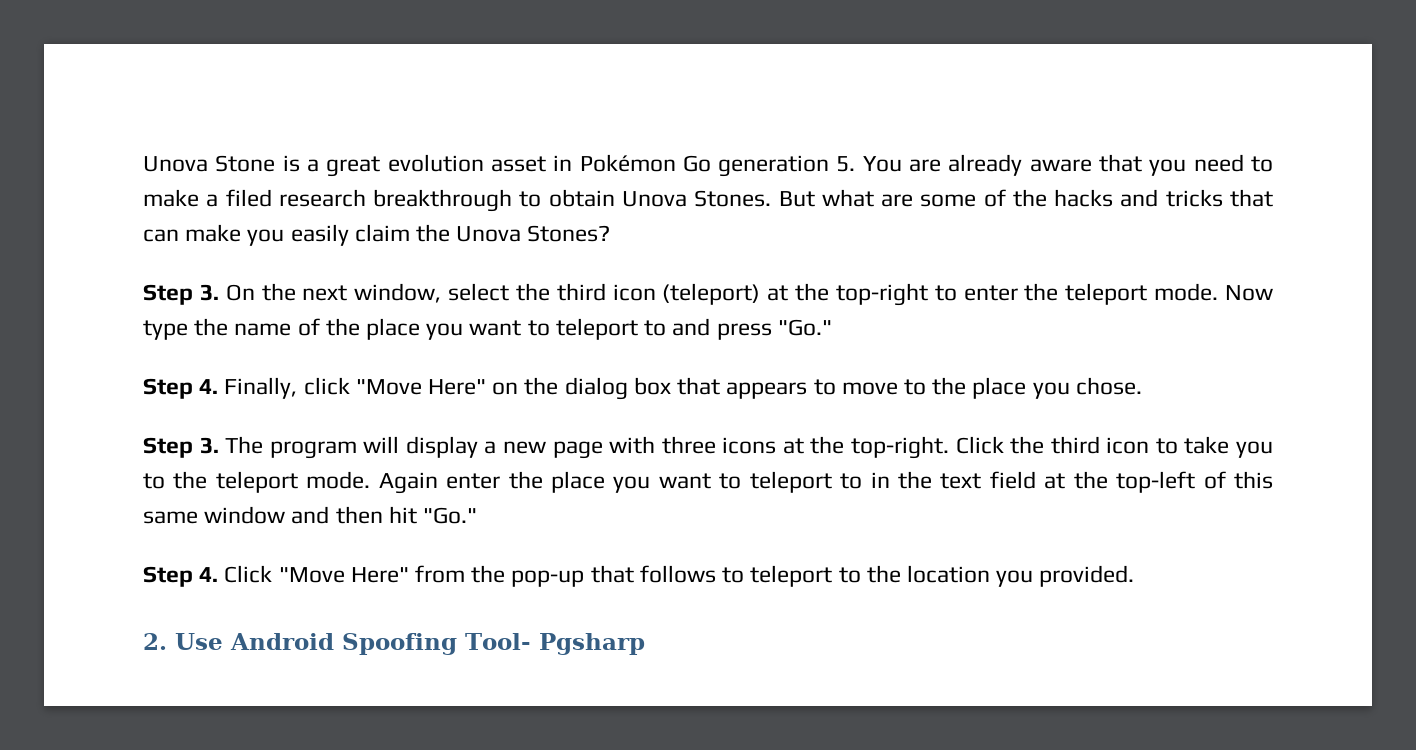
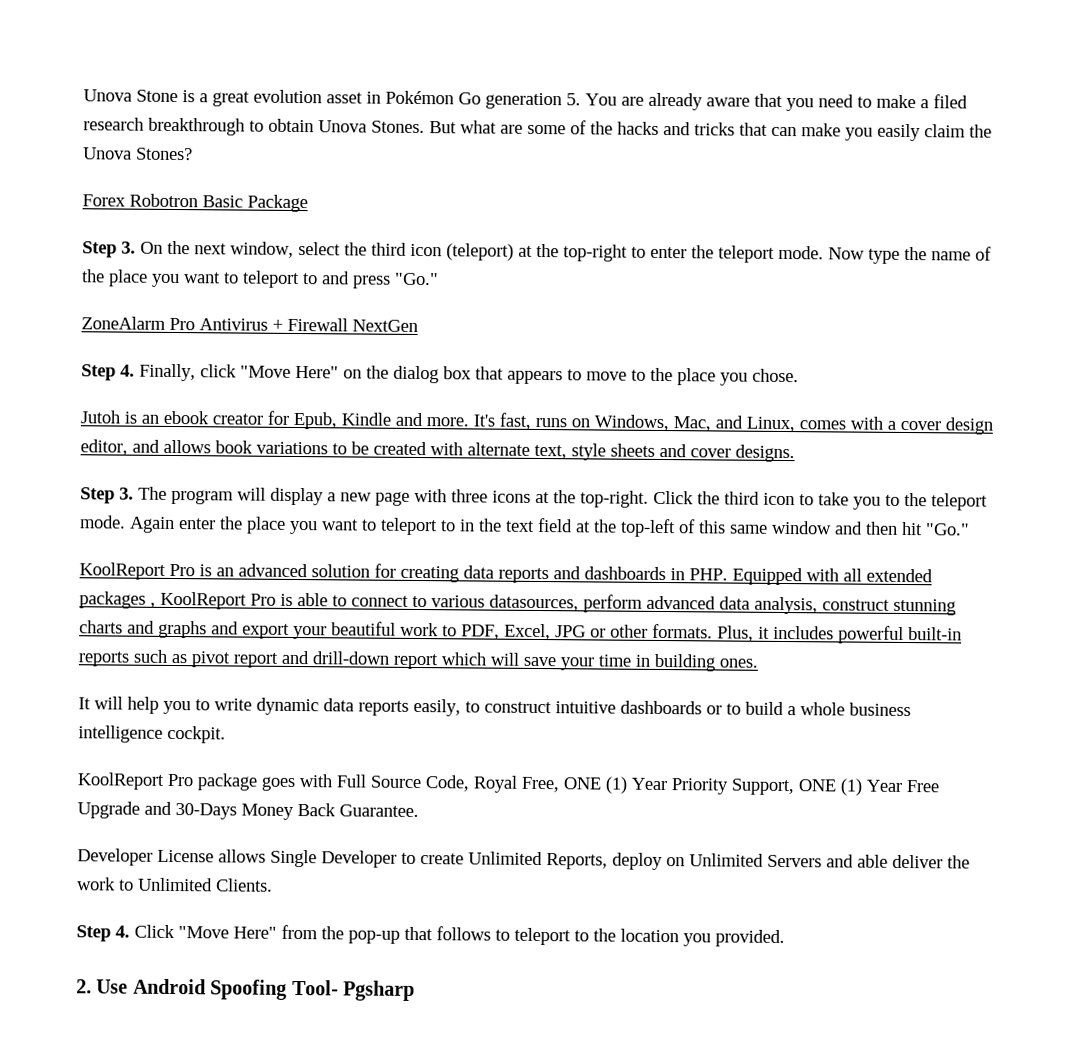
(611, 233) none -> [82,193,308,213] // Forex Robotron Basic Package
(832, 327) none -> [81,316,418,332] // ZoneAlarm Pro Antivirus + Firewall NextGen
(1142, 386) none -> [80,410,993,435] [80,439,795,463] // Jutoh is an ebook creator for Epub, Kindle and more. It's fast, runs on Windows, Mac, and Linux, comes with a cover design editor, and allows book variations to be created with alternate text, style sheets and cover designs.
(478, 515) none -> [79,562,933,586] [79,591,956,616] [79,620,962,644] [78,649,758,672] [78,696,911,717] [78,725,226,744] [77,772,939,796] [77,801,419,820] [77,848,970,871] [77,877,273,892] // KoolReport Pro is an advanced solution for creating data reports and dashboards in PHP. Equipped with all extended packages , KoolReport Pro is able to connect to various datasources, perform advanced data analysis, construct stunning charts and graphs and export your beautiful work to PDF, Excel, JPG or other formats. Plus, it includes powerful built-in reports such as pivot report and drill-down report which will save your time in building ones. // It will help you to write dynamic data reports easily, to construct intuitive dashboards or to build a whole business intelligence cockpit. // KoolReport Pro package goes with Full Source Code, Royal Free, ONE (1) Year Priority Support, ONE (1) Year Free Upgrade and 30-Days Money Back Guarantee. // Developer License allows Single Developer to create Unlimited Reports, deploy on Unlimited Servers and able deliver the work to Unlimited Clients.

